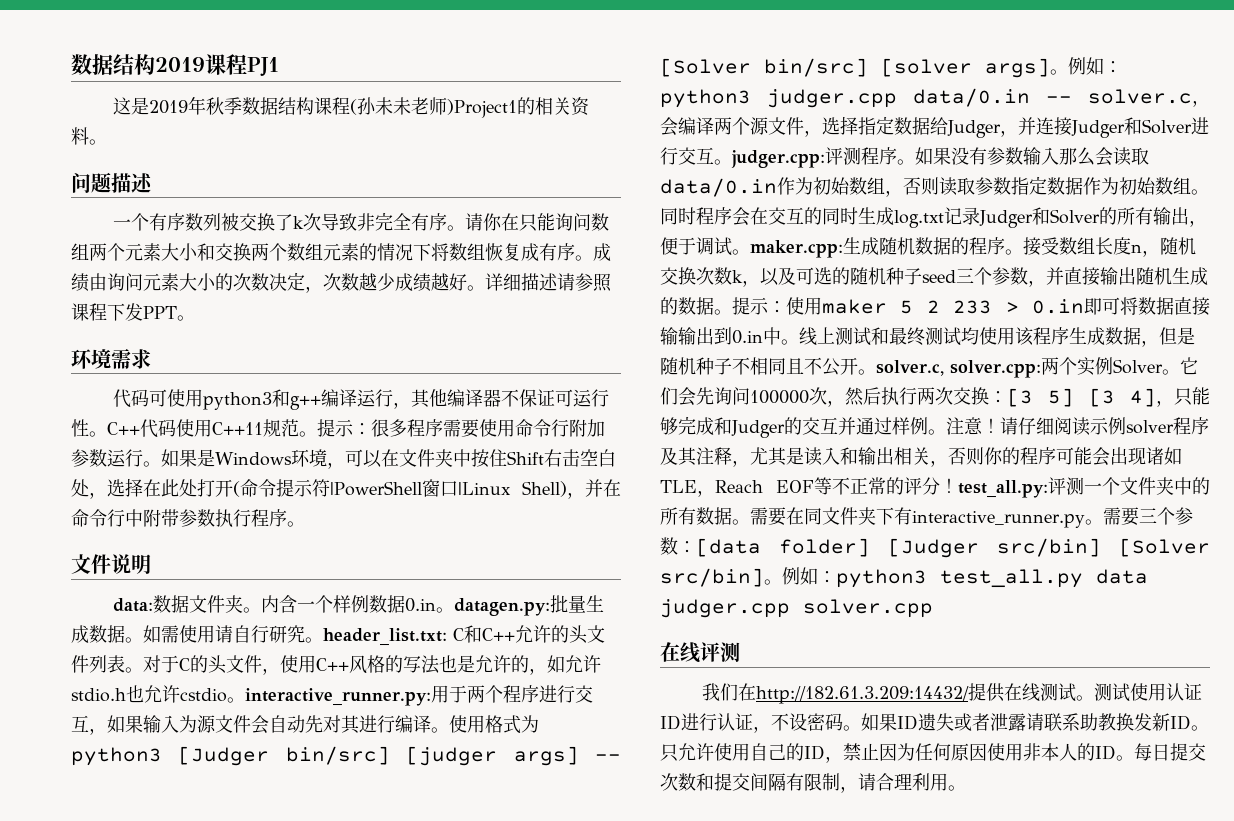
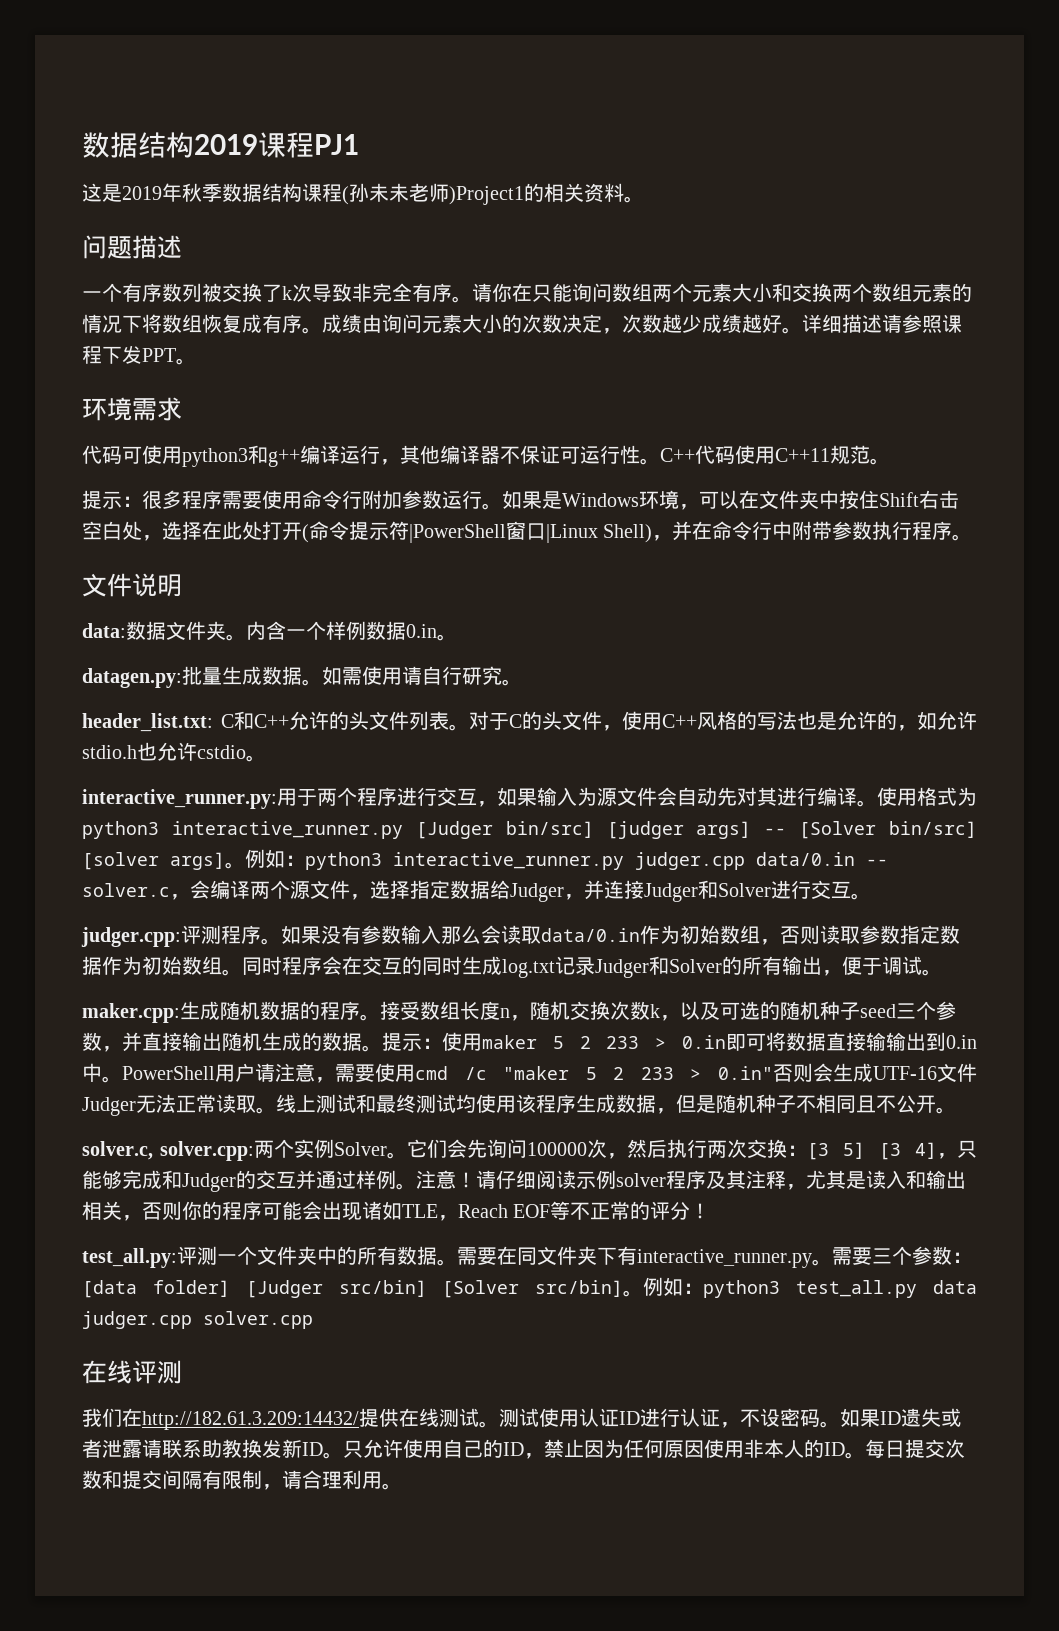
(317, 434) none -> (890, 461) //
(454, 610) none -> (457, 637) //
(323, 640) none -> (522, 682) //
(245, 700) none -> (266, 758) //
(162, 756) none -> [171,821,403,839] interactive_runner.py
(751, 98) none -> [393,852,624,870] interactive_runner.py
(732, 162) none -> (871, 896) //
(750, 252) none -> (942, 972) //
(799, 342) none -> [122,1063,977,1083] [82,1094,276,1116] PowerShell用户请注意，需要使用cmd /c "maker 5 2 233 > 0.in"否则会生成UTF-16文件Judger无法正常读取。
(876, 372) none -> (956, 1110) //
(958, 485) none -> (711, 1211) //

